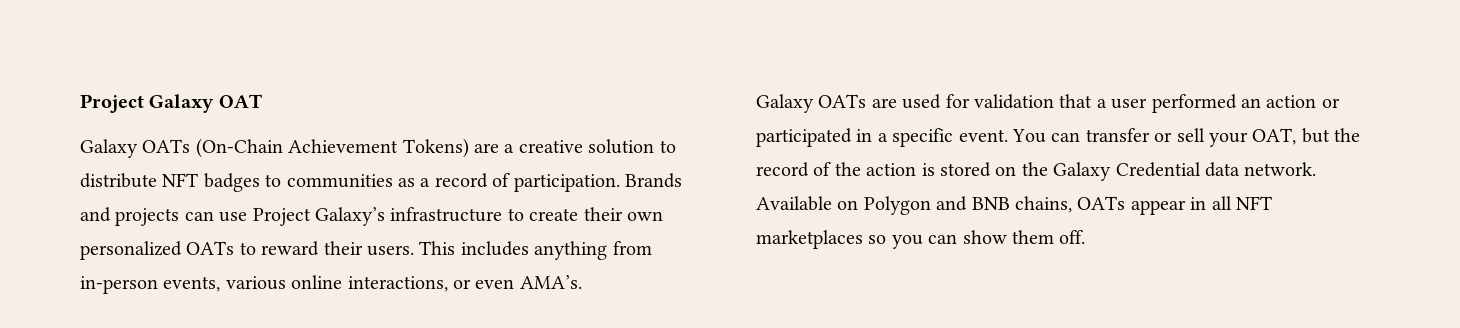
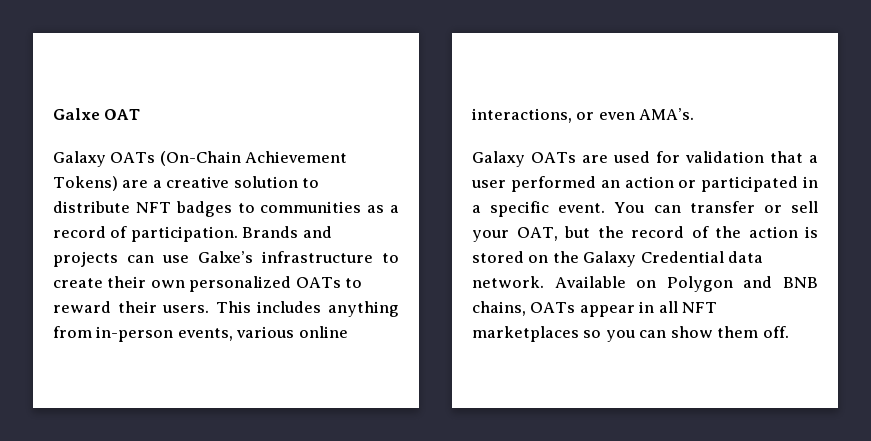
[80,94,215,113] Project Galaxy -> [53,108,100,120] Galxe
[252,207,385,226] Project Galaxy’s -> [198,251,253,263] Galxe’s

